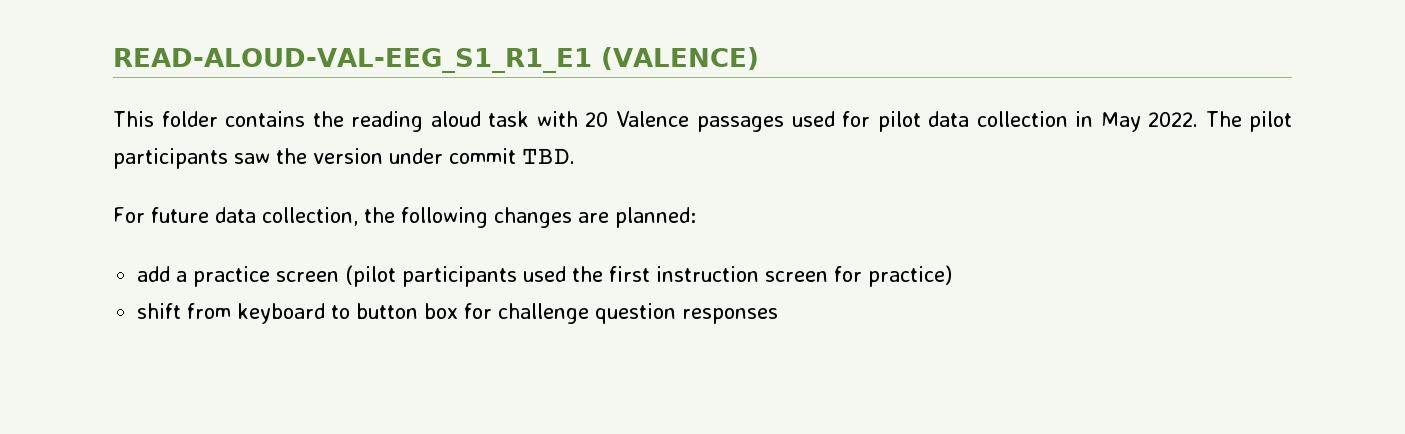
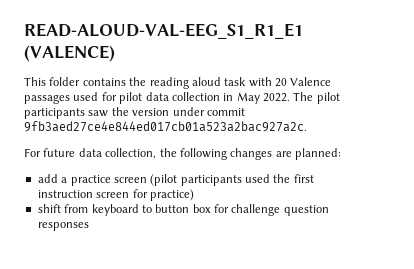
[522,148,575,164] TBD. -> [24,121,307,132] 9fb3aed27ce4e844ed017cb01a523a2bac927a2c.

